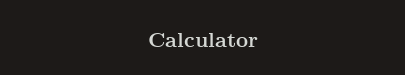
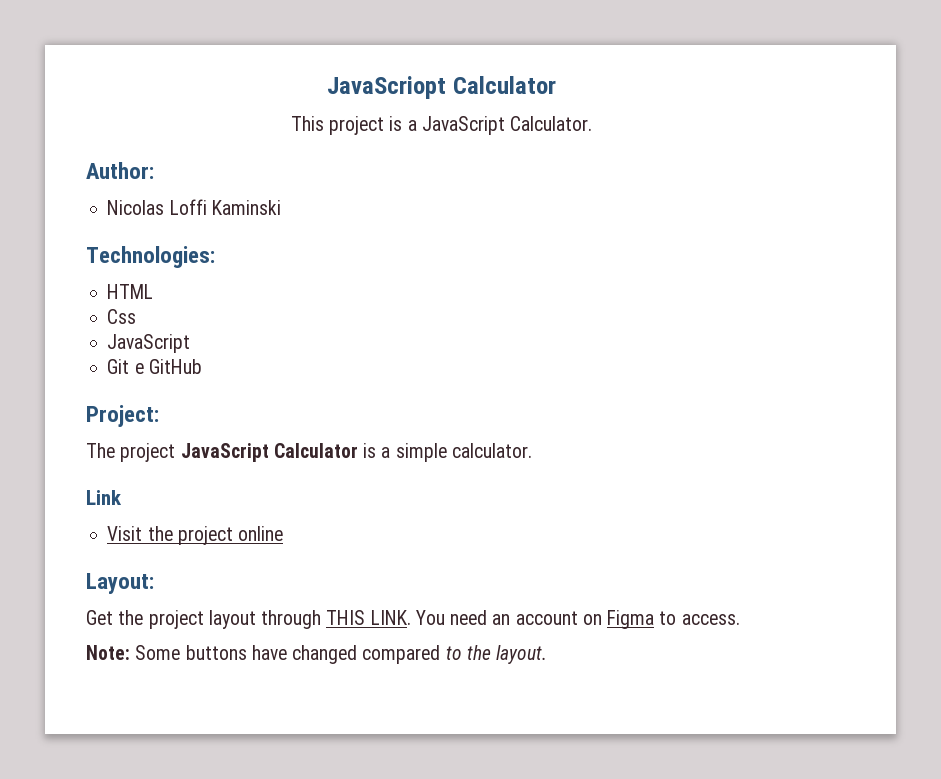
[147,33,258,47] Calculator -> [327,76,556,99] [290,116,593,135] [86,162,154,179] [107,199,281,215] [86,246,215,268] [107,284,154,299] [107,309,137,324] [107,334,191,353] [107,359,202,374] [86,405,159,427] [86,443,532,462] [86,490,122,505] [107,526,284,545] [86,573,154,594] [86,610,740,629] [86,645,548,664] JavaScriopt Calculator // This project is a JavaScript Calculator. // Author: // Nicolas Loffi Kaminski // Technologies: // HTML // Css // JavaScript // Git e GitHub // Project: // The project JavaScript Calculator is a simple calculator. // Link // Visit the project online // Layout: // Get the project layout through THIS LINK. You need an account on Figma to access. // Note: Some buttons have changed compared to the layout.

